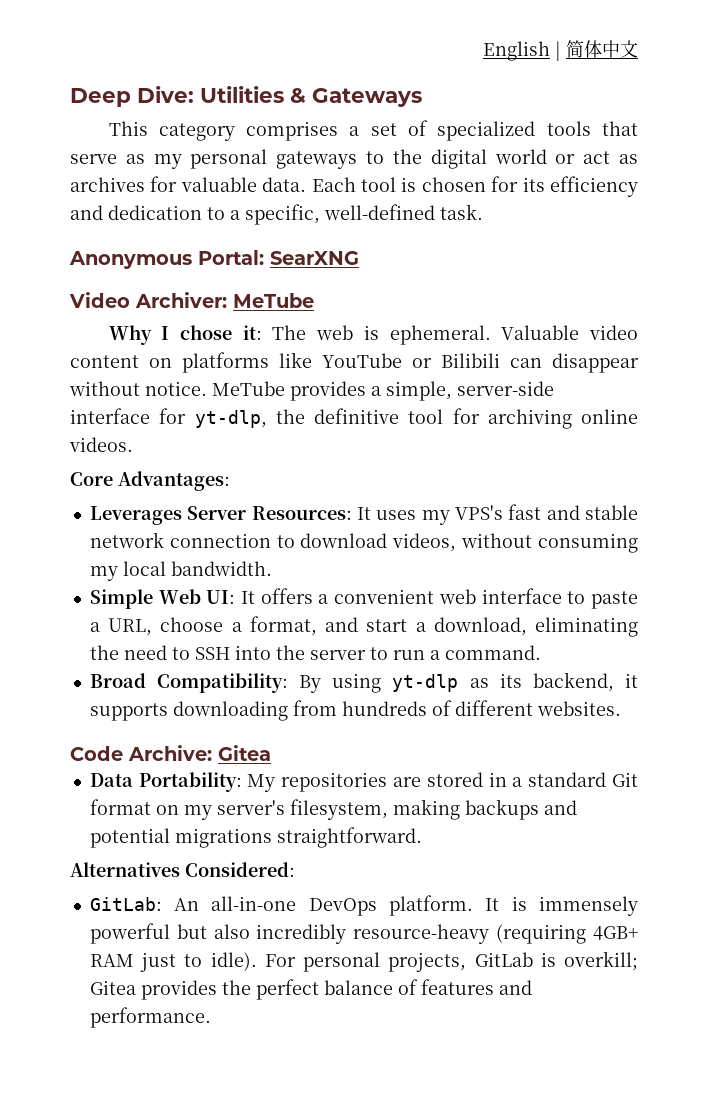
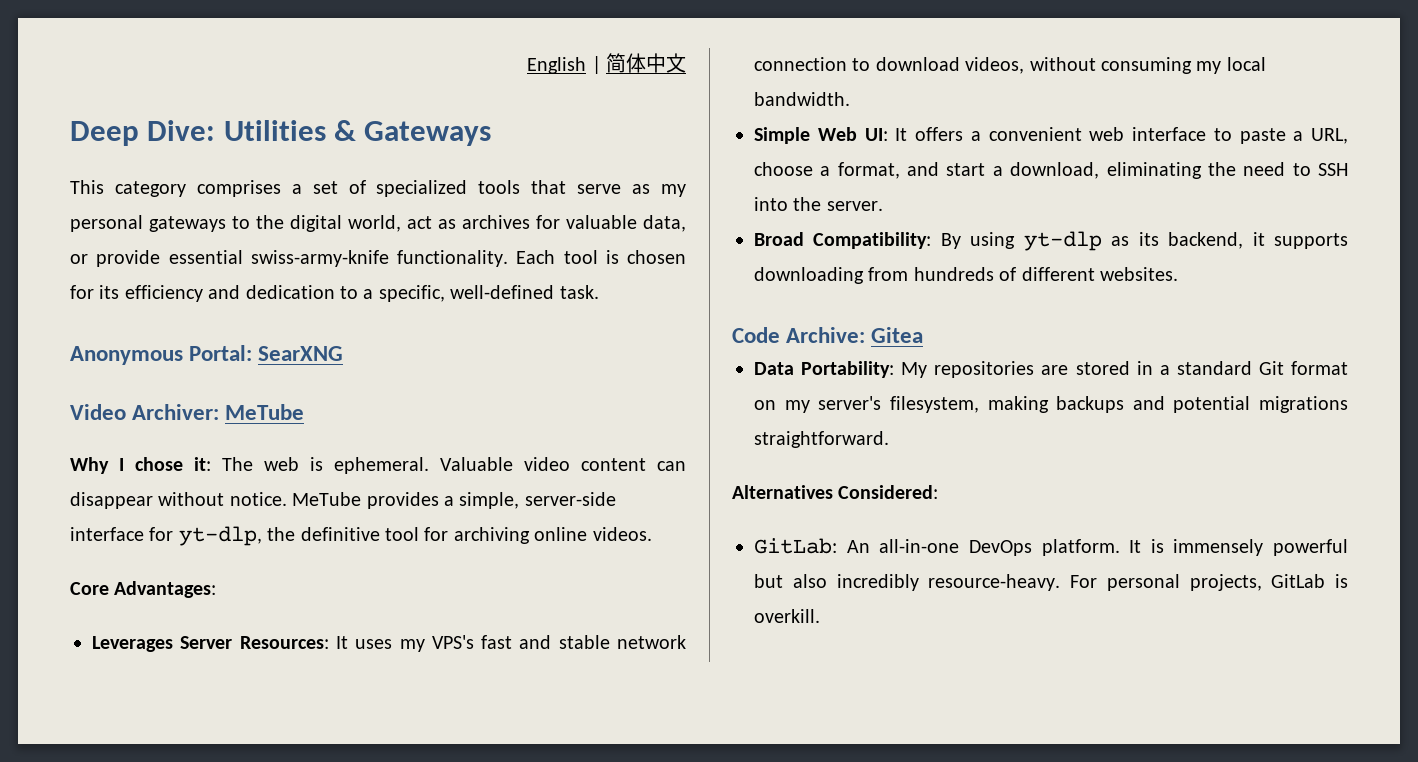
[494,149,576,164] world or -> [348,215,401,232] world,
[262,177,307,192] data. -> [643,215,686,232] [70,250,508,267] data, or provide essential swiss-army-knife functionality.
[149,352,500,373] on platforms like YouTube or Bilibili -> (646, 464) none
[309,645,541,660] server to run a command. -> [826,201,883,211] server.
[353,924,639,944] [89,952,257,972] resource-heavy (requiring 4GB+ RAM just to idle). -> [928,574,1061,591] resource-heavy.
[564,951,639,971] [89,979,532,1000] [89,1007,211,1028] overkill; Gitea provides the perfect balance of features and performance. -> [754,609,820,623] overkill.

